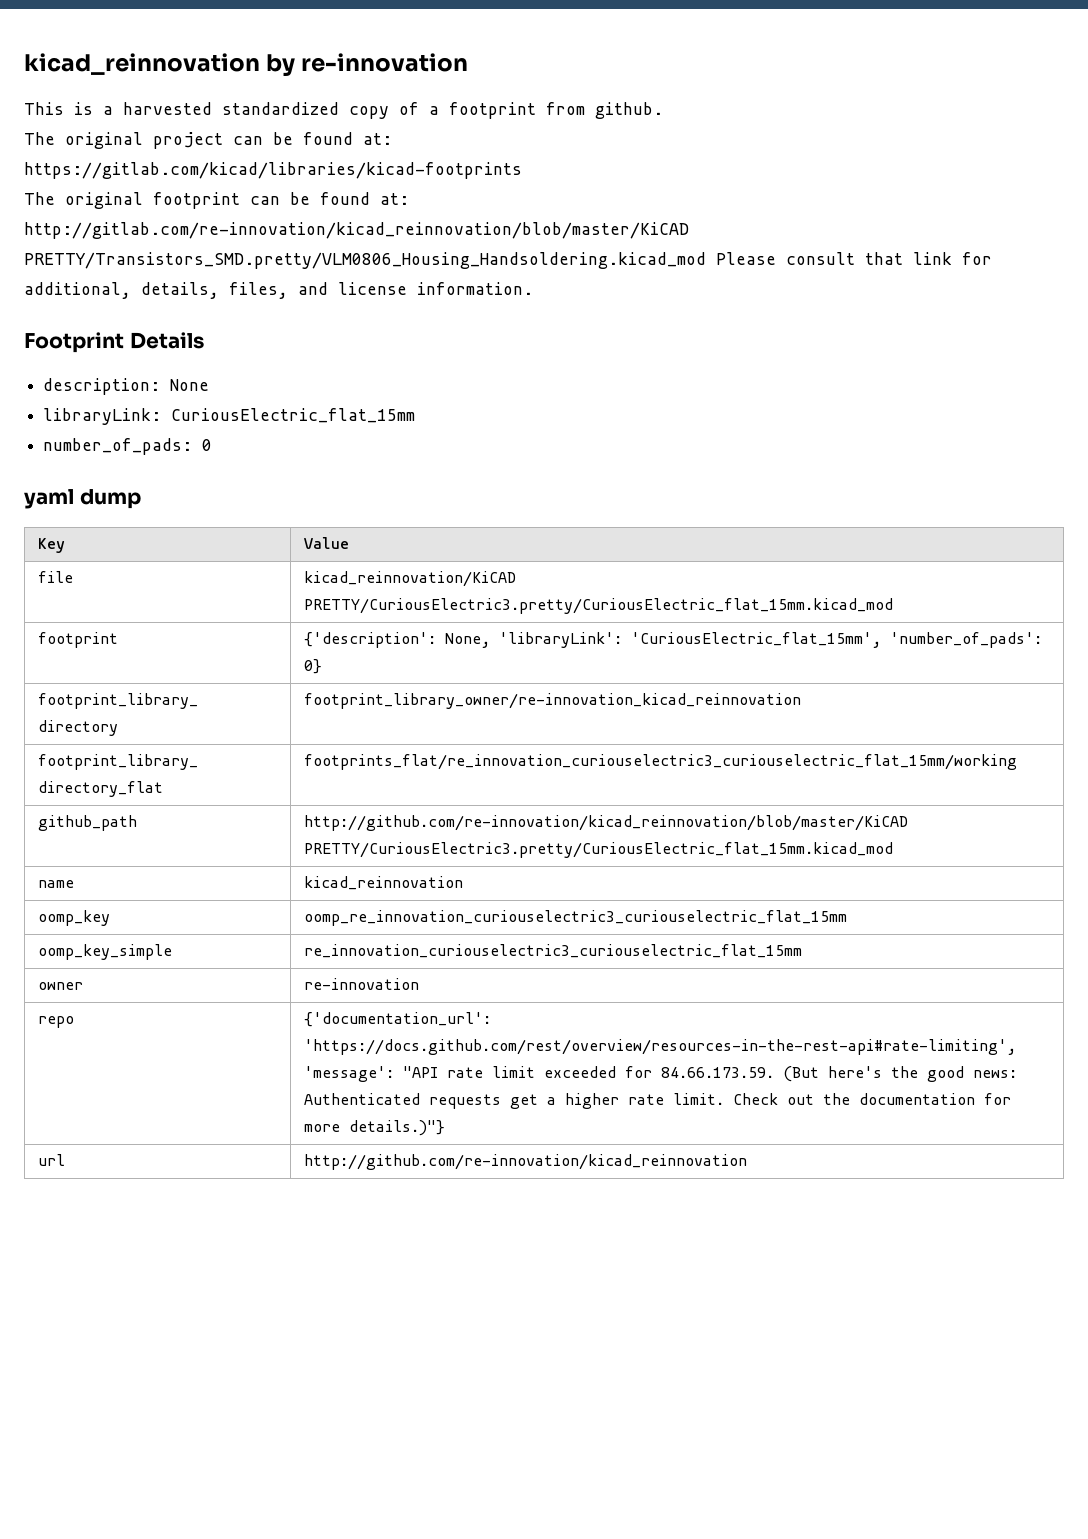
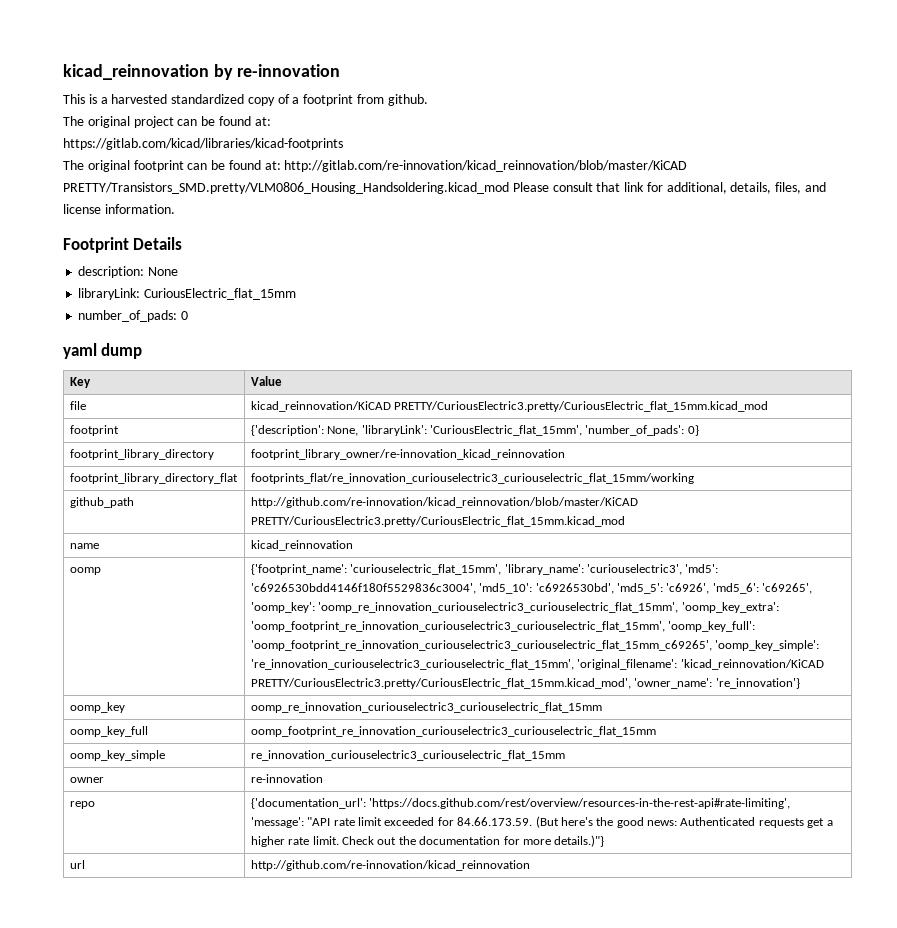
(463, 883) none -> [69,567,101,575] [250,564,719,575] [250,583,813,594] [250,602,779,613] [250,621,756,632] [250,640,820,651] [250,659,824,670] [250,678,800,689] // oomp | {'footprint_name': 'curiouselectric_flat_15mm', 'library_name': 'curiouselectric3', 'md5': 'c6926530bdd4146f180f5529836c3004', 'md5_10': 'c6926530bd', 'md5_5': 'c6926', 'md5_6': 'c69265', 'oomp_key': 'oomp_re_innovation_curiouselectric3_curiouselectric_flat_15mm', 'oomp_key_extra': 'oomp_footprint_re_innovation_curiouselectric3_curiouselectric_flat_15mm', 'oomp_key_full': 'oomp_footprint_re_innovation_curiouselectric3_curiouselectric_flat_15mm_c69265', 'oomp_key_simple': 're_innovation_curiouselectric3_curiouselectric_flat_15mm', 'original_filename': 'kicad_reinnovation/KiCAD PRETTY/CuriousElectric3.pretty/CuriousElectric_flat_15mm.kicad_mod', 'owner_name': 're_innovation'}
(847, 918) none -> [69,726,148,737] [250,726,656,737] // oomp_key_full | oomp_footprint_re_innovation_curiouselectric3_curiouselectric_flat_15mm

